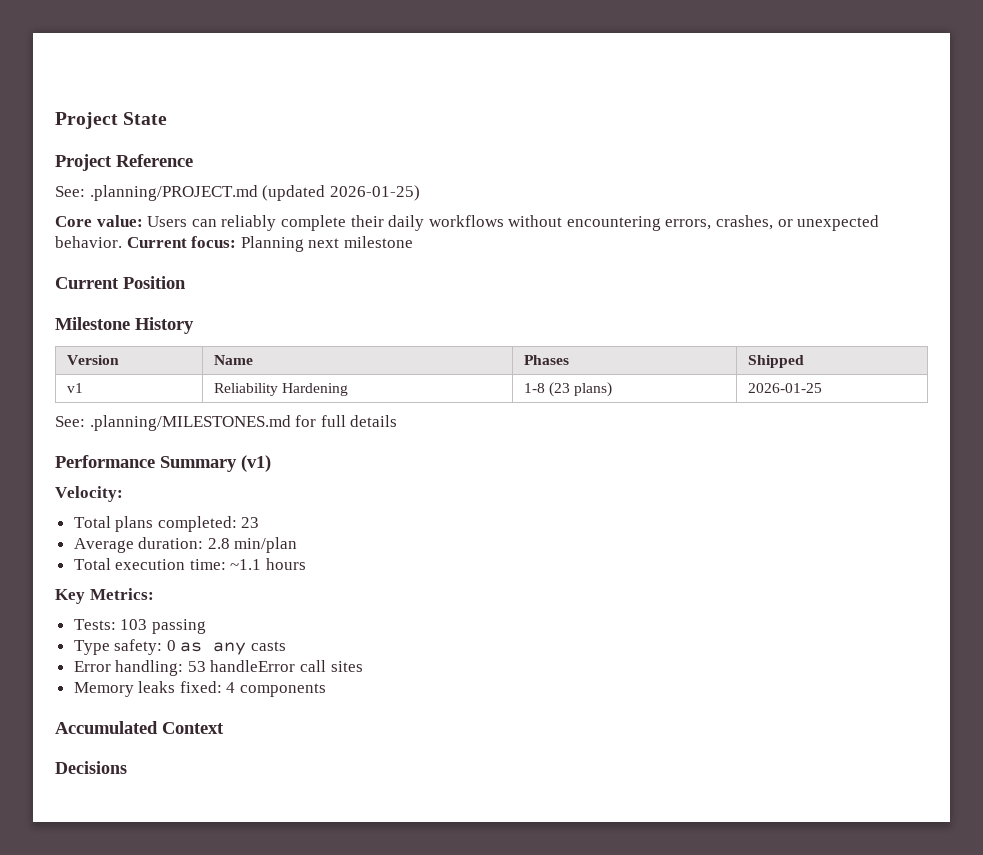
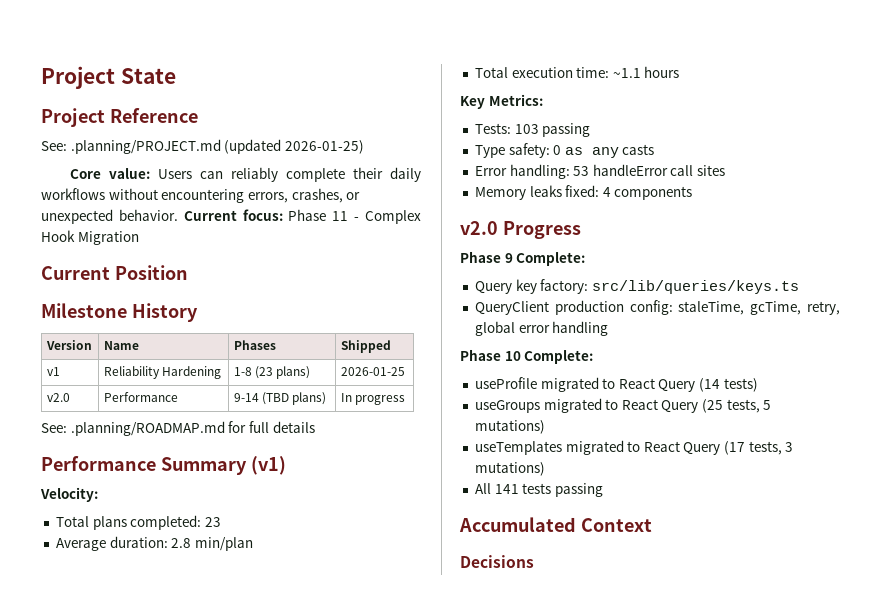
[240,236,413,252] Planning next milestone -> [288,209,421,224] [41,230,139,245] Phase 11 - Complex Hook Migration
[55,415,291,431] // See: .planning/MILESTONES.md -> [46,393,70,402] [103,392,178,402] [233,392,327,405] [340,393,405,405] [41,421,225,436] // v2.0 | Performance | 9-14 (TBD plans) | In progress // See: .planning/ROADMAP.md
(327, 690) none -> [460,221,581,239] [460,251,586,266] [474,279,799,294] [474,300,840,315] [474,321,609,336] [460,349,594,364] [474,377,758,392] [474,398,772,413] [474,420,545,434] [474,440,794,455] [474,462,545,476] [474,483,603,497] // v2.0 Progress // Phase 9 Complete: // Query key factory: src/lib/queries/keys.ts // QueryClient production config: staleTime, gcTime, retry, global error handling // Phase 10 Complete: // useProfile migrated to React Query (14 tests) // useGroups migrated to React Query (25 tests, 5 mutations) // useTemplates migrated to React Query (17 tests, 3 mutations) // All 141 tests passing

